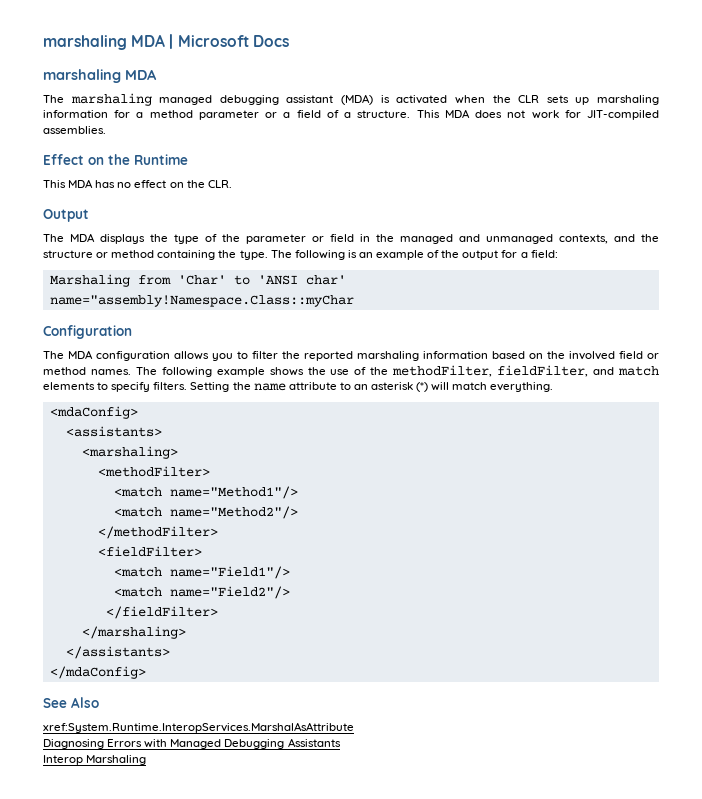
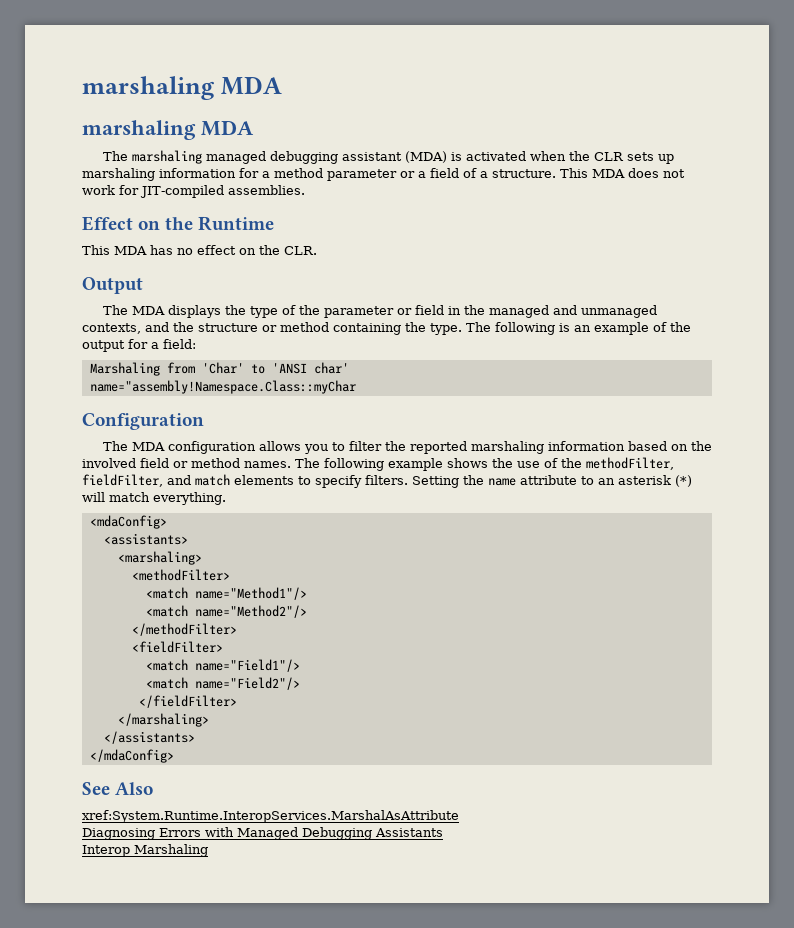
[43,34,289,50] marshaling MDA | Microsoft Docs -> [82,76,282,100] marshaling MDA

